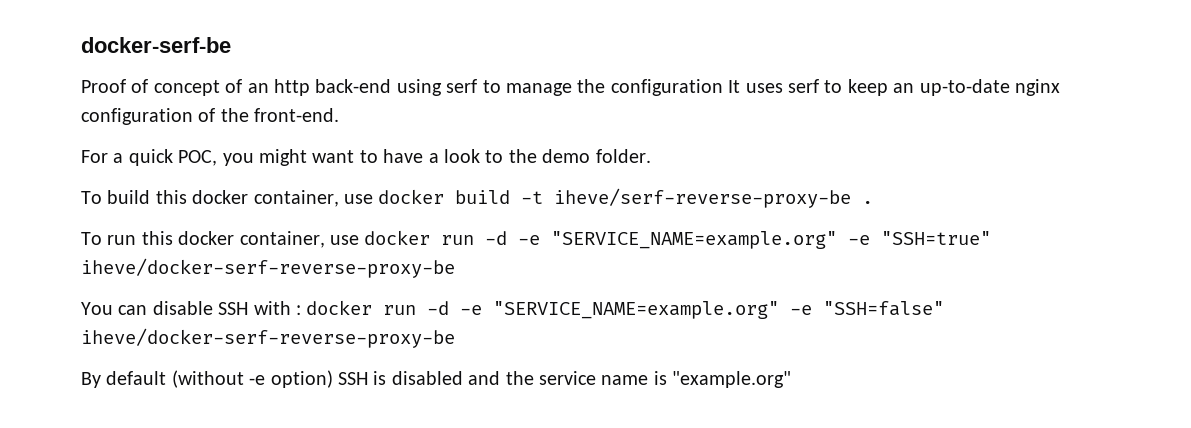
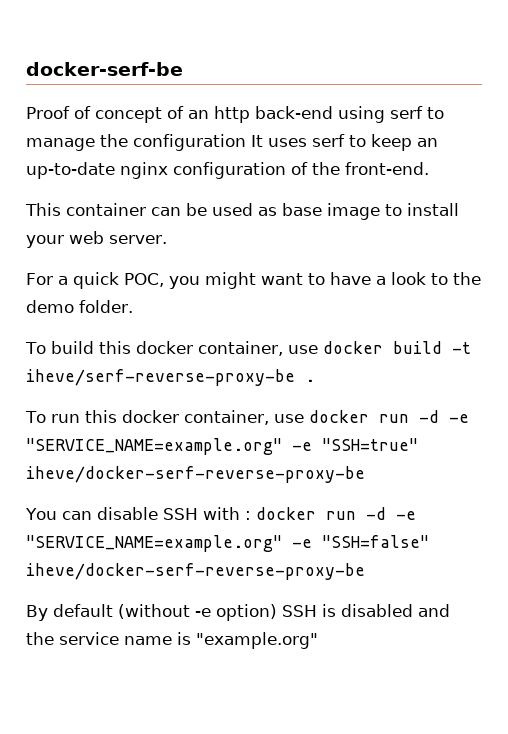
(340, 115) none -> [25,203,459,220] [26,231,167,248] // This container can be used as base image to install your web server.

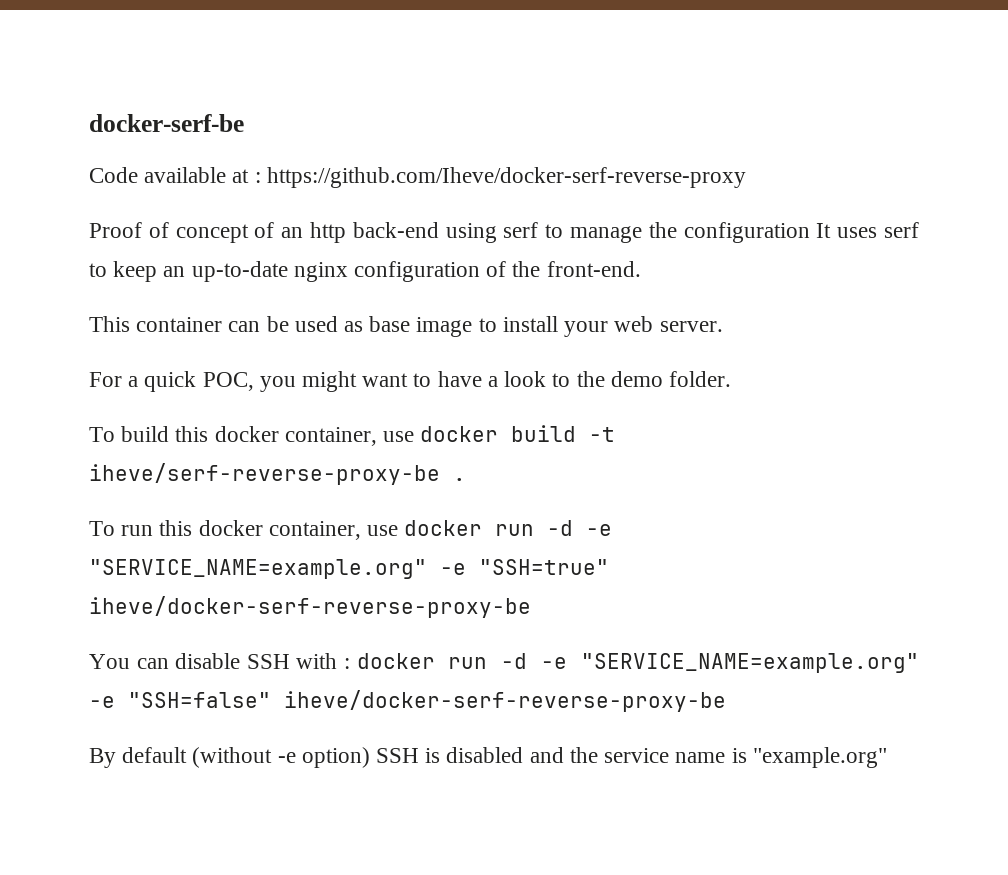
(183, 69) none -> [89,167,746,188] // Code available at : https://github.com/Iheve/docker-serf-reverse-proxy

